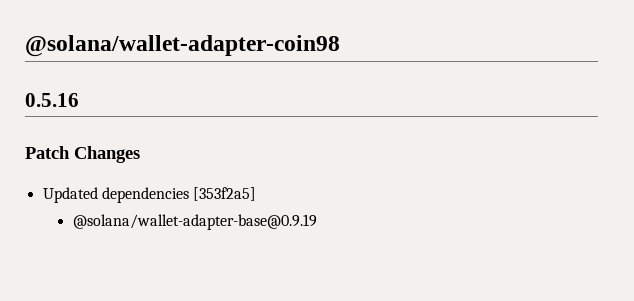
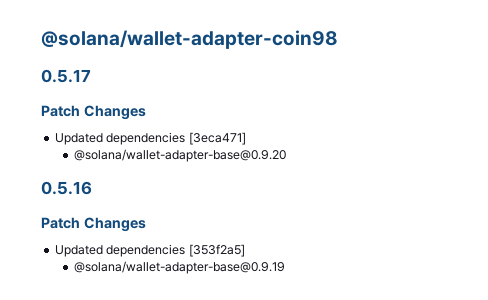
(340, 46) none -> [41,69,91,83] [41,105,146,120] [54,132,246,145] [74,149,287,162] // 0.5.17 // Patch Changes // Updated dependencies [3eca471] // @solana/wallet-adapter-base@0.9.20

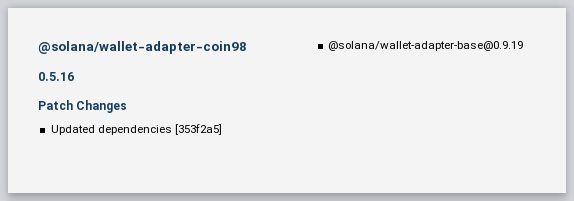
[41,69,91,83] [41,105,146,120] [54,132,246,145] [74,149,287,162] // 0.5.17 // Patch Changes // Updated dependencies [3eca471] // @solana/wallet-adapter-base@0.9.20 -> (247, 47) none

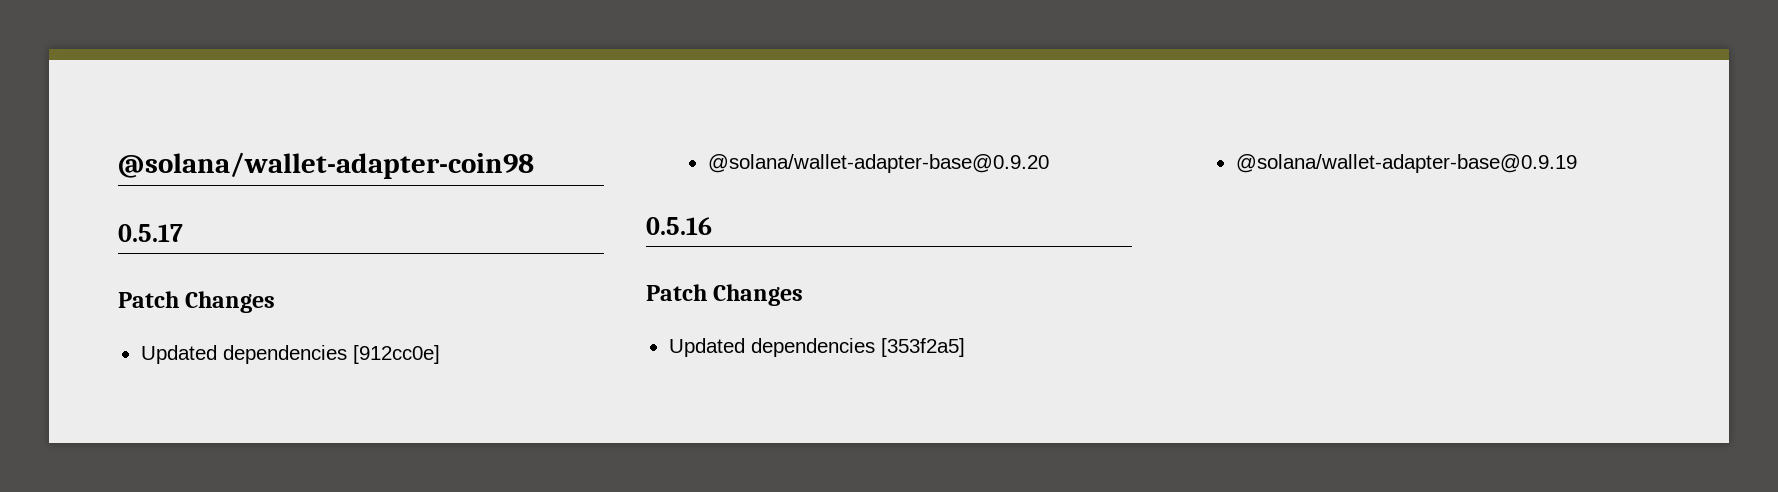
(247, 47) none -> [118,224,183,242] [118,291,276,313] [140,345,440,364] [707,154,1049,173] // 0.5.17 // Patch Changes // Updated dependencies [912cc0e] // @solana/wallet-adapter-base@0.9.20

